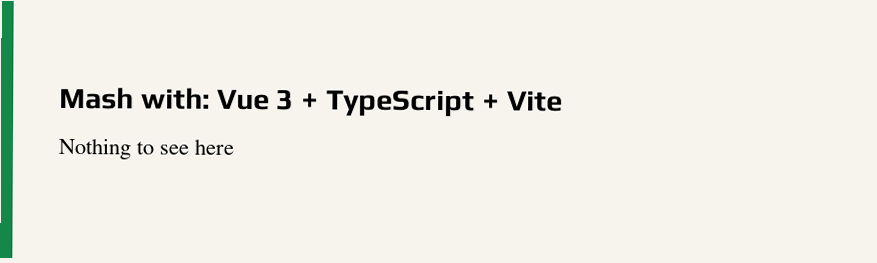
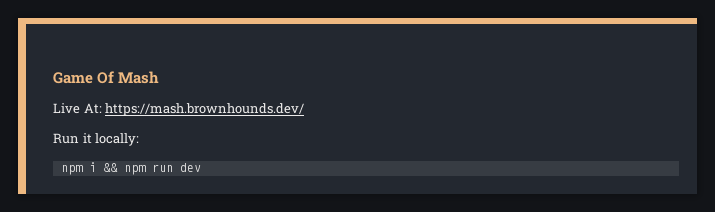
(59, 98) none -> [53,71,115,84] Game Of
[140,87,563,118] [58,137,235,160] with: Vue 3 + TypeScript + Vite // Nothing to see here -> [53,103,305,116] [53,133,140,146] [60,162,201,175] // Live At: https://mash.brownhounds.dev/ // Run it locally: // npm i && npm run dev

